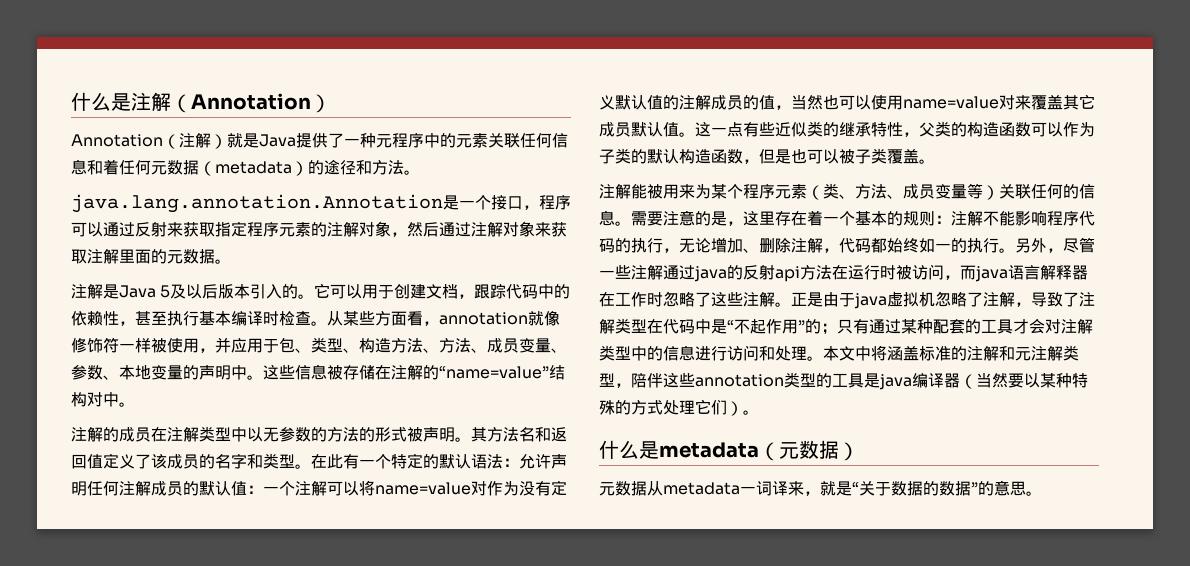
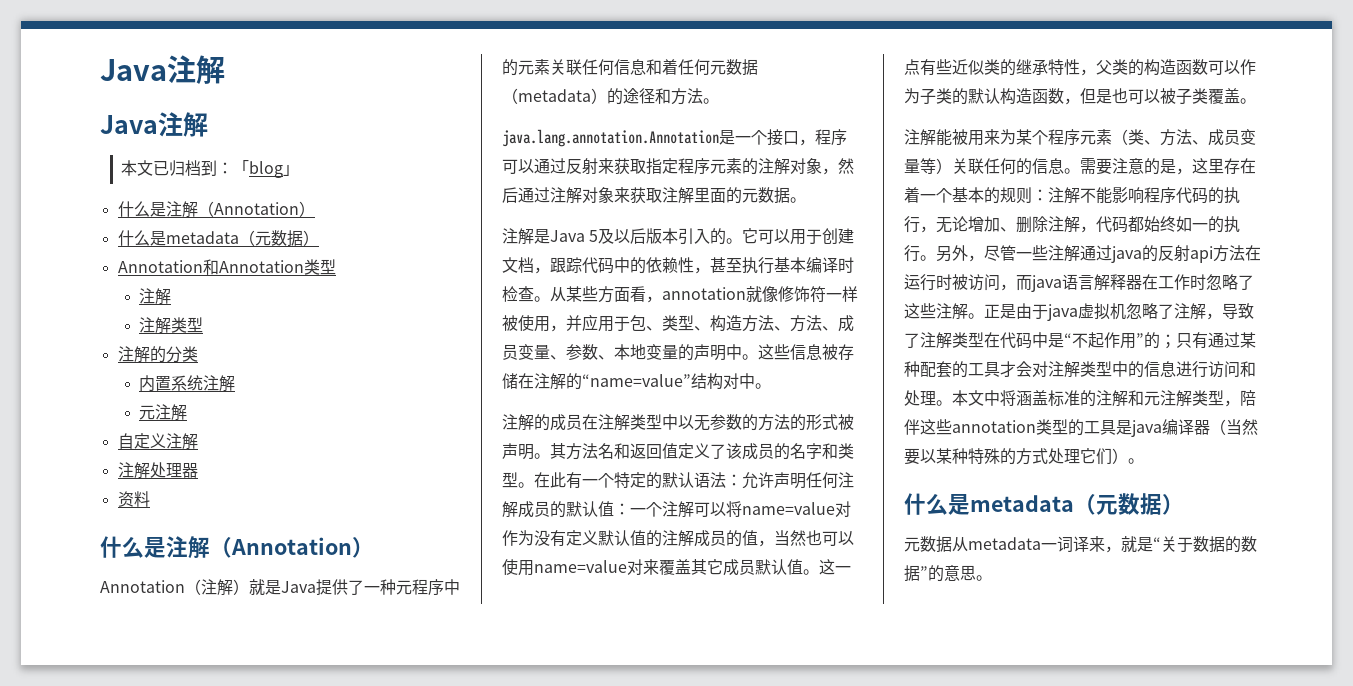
(71, 101) none -> [100,55,225,84] [100,112,208,137] [121,160,300,178] [117,201,315,218] [117,230,319,247] [117,259,336,275] [139,288,172,305] [139,317,204,334] [117,346,198,363] [139,375,236,392] [139,404,188,421] [117,433,198,450] [117,462,198,479] [117,491,150,507] Java注解 // Java注解 // 本文已归档到：「blog」 // 什么是注解（Annotation） // 什么是metadata（元数据） // Annotation和Annotation类型 // 注解 // 注解类型 // 注解的分类 // 内置系统注解 // 元注解 // 自定义注解 // 注解处理器 // 资料 //

